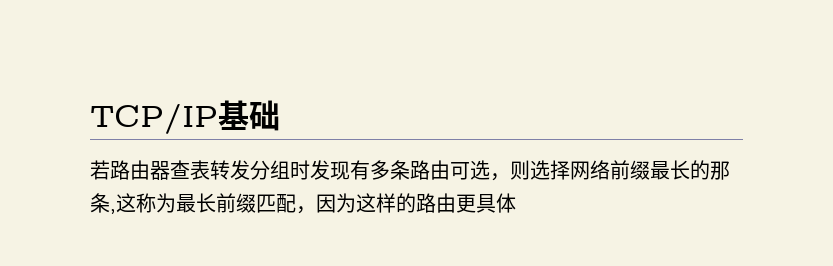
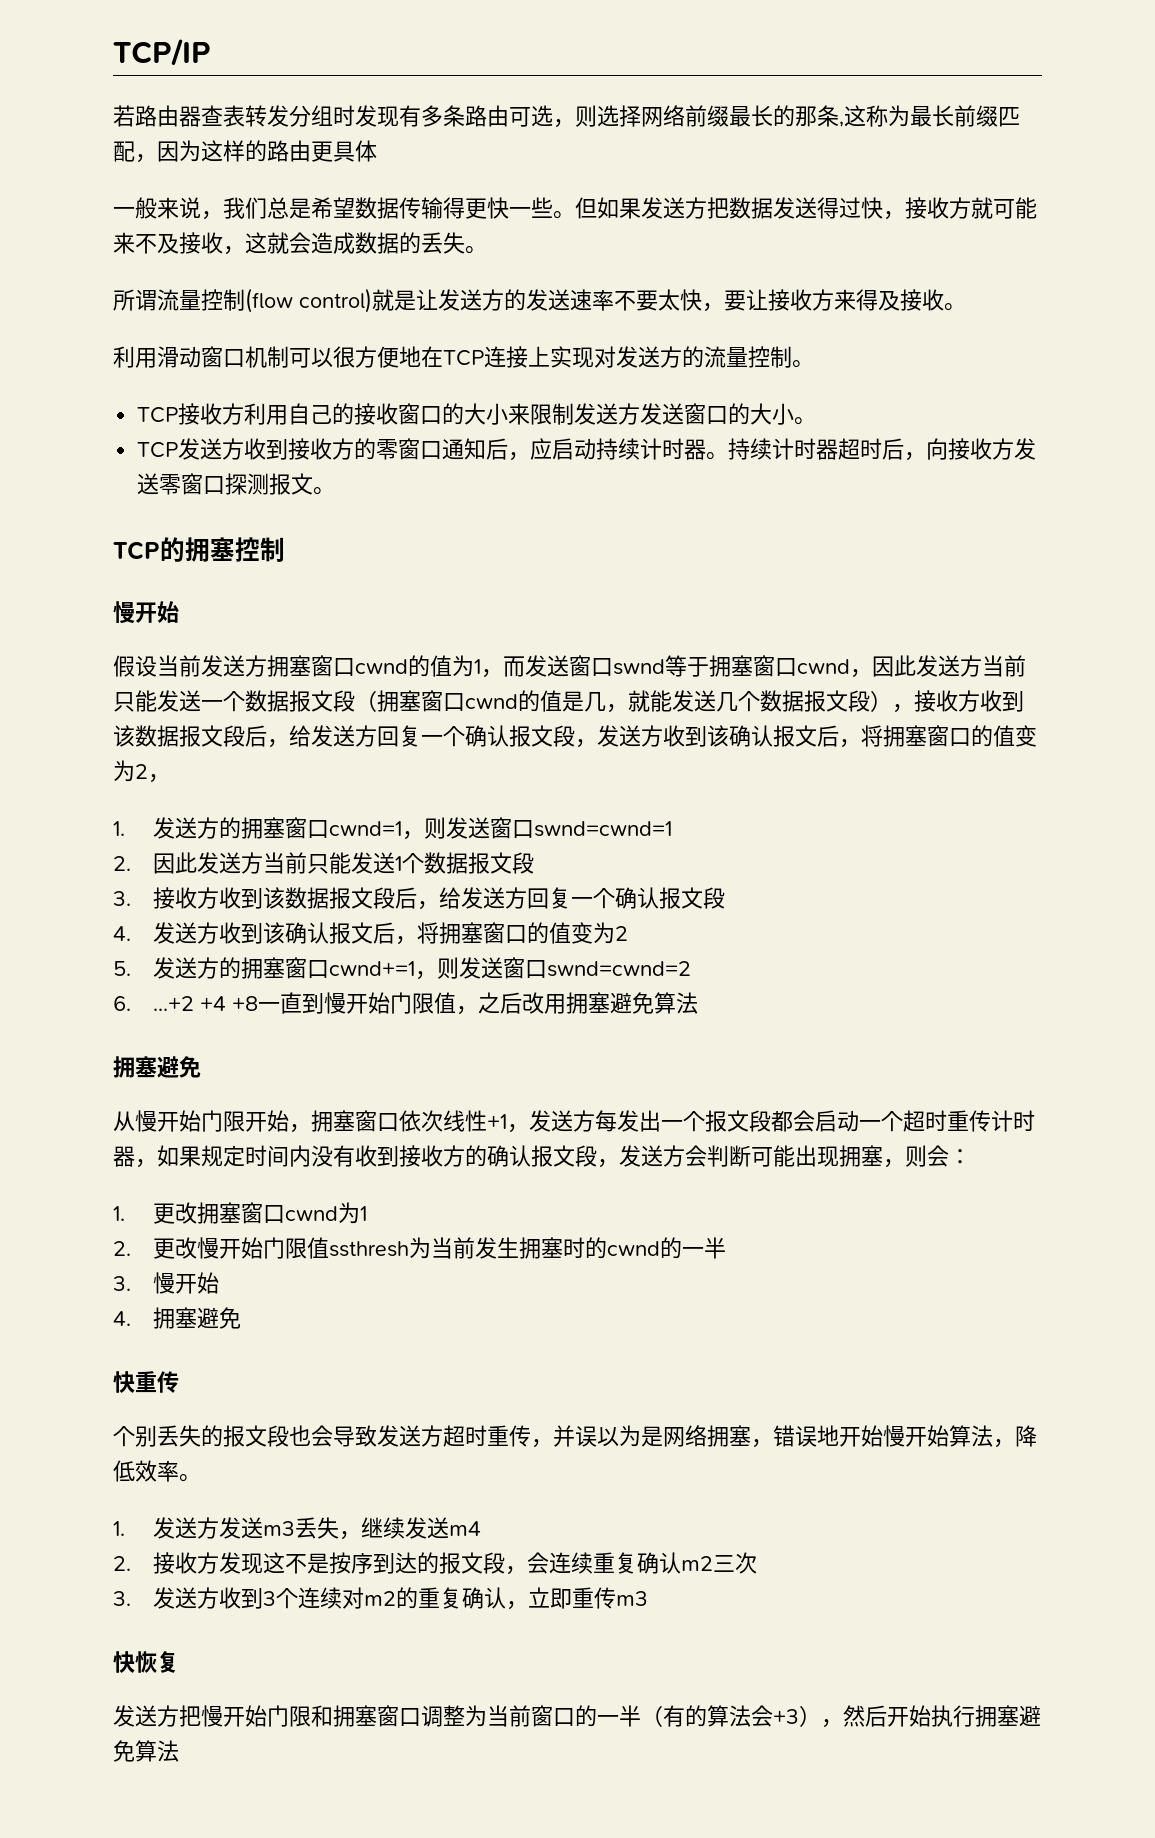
[218,100,280,131] 基础 -> (211, 52) none
(516, 203) none -> [113,197,1037,220] [113,232,487,255] [113,288,966,313] [113,346,814,368] [137,403,817,425] [137,438,1037,461] [137,473,336,495] [113,537,285,562] [113,601,179,624] [113,655,1026,678] [113,690,1024,713] [113,725,1037,748] [113,760,170,783] [113,817,672,840] [113,852,534,874] [113,887,725,910] [113,922,628,945] [113,957,691,980] [113,992,698,1015] [113,1056,201,1078] [113,1110,1035,1133] [113,1145,971,1168] [113,1202,367,1224] [113,1237,726,1259] [113,1272,219,1294] [113,1307,241,1329] [113,1371,179,1393] [113,1425,1037,1448] [113,1460,201,1482] [113,1517,481,1540] [113,1552,757,1575] [113,1587,648,1610] [113,1651,179,1673] [113,1705,1041,1728] [113,1740,179,1762] // 一般来说，我们总是希望数据传输得更快一些。但如果发送方把数据发送得过快，接收方就可能来不及接收，这就会造成数据的丢失。 // 所谓流量控制(flow control)就是让发送方的发送速率不要太快，要让接收方来得及接收。 // 利用滑动窗口机制可以很方便地在TCP连接上实现对发送方的流量控制。 // TCP接收方利用自己的接收窗口的大小来限制发送方发送窗口的大小。 // TCP发送方收到接收方的零窗口通知后，应启动持续计时器。持续计时器超时后，向接收方发送零窗口探测报文。 // TCP的拥塞控制 // 慢开始 // 假设当前发送方拥塞窗口cwnd的值为1，而发送窗口swnd等于拥塞窗口cwnd，因此发送方当前只能发送一个数据报文段（拥塞窗口cwnd的值是几，就能发送几个数据报文段），接收方收到该数据报文段后，给发送方回复一个确认报文段，发送方收到该确认报文后，将拥塞窗口的值变为2， // 1.发送方的拥塞窗口cwnd=1，则发送窗口swnd=cwnd=1 // 2.因此发送方当前只能发送1个数据报文段 // 3.接收方收到该数据报文段后，给发送方回复一个确认报文段 // 4.发送方收到该确认报文后，将拥塞窗口的值变为2 // 5.发送方的拥塞窗口cwnd+=1，则发送窗口swnd=cwnd=2 // 6. ...+2 +4 +8一直到慢开始门限值，之后改用拥塞避免算法 // 拥塞避免 // 从慢开始门限开始，拥塞窗口依次线性+1，发送方每发出一个报文段都会启动一个超时重传计时器，如果规定时间内没有收到接收方的确认报文段，发送方会判断可能出现拥塞，则会： // 1.更改拥塞窗口cwnd为1 // 2.更改慢开始门限值ssthresh为当前发生拥塞时的cwnd的一半 // 3.慢开始 // 4.拥塞避免 // 快重传 // 个别丢失的报文段也会导致发送方超时重传，并误以为是网络拥塞，错误地开始慢开始算法，降低效率。 // 1.发送方发送m3丢失，继续发送m4 // 2.接收方发现这不是按序到达的报文段，会连续重复确认m2三次 // 3.发送方收到3个连续对m2的重复确认，立即重传m3 // 快恢复 // 发送方把慢开始门限和拥塞窗口调整为当前窗口的一半（有的算法会+3），然后开始执行拥塞避免算法

